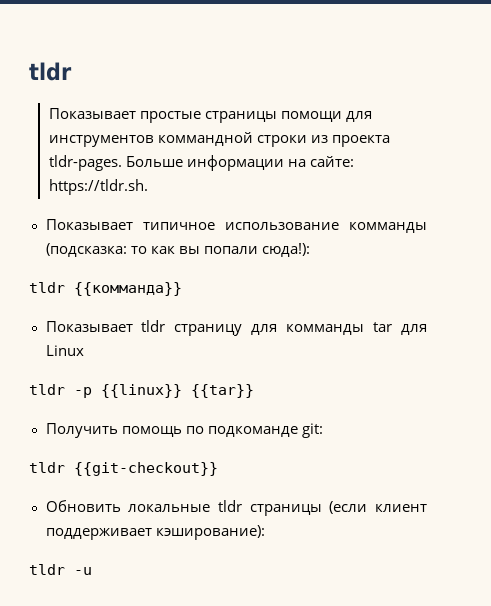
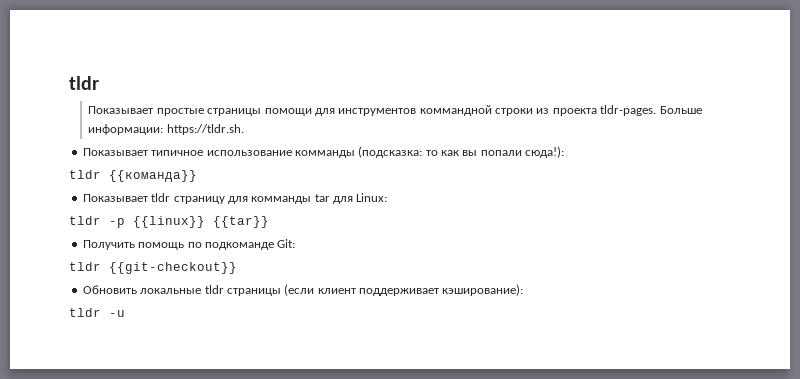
[186,155,354,171] информации на сайте: -> [88,124,164,135] информации:
[74,282,182,296] {{комманда}} -> [109,170,197,182] {{команда}}
[45,345,84,356] Linux -> [356,193,388,202] Linux:
[301,423,323,438] git: -> [277,239,296,248] Git:

